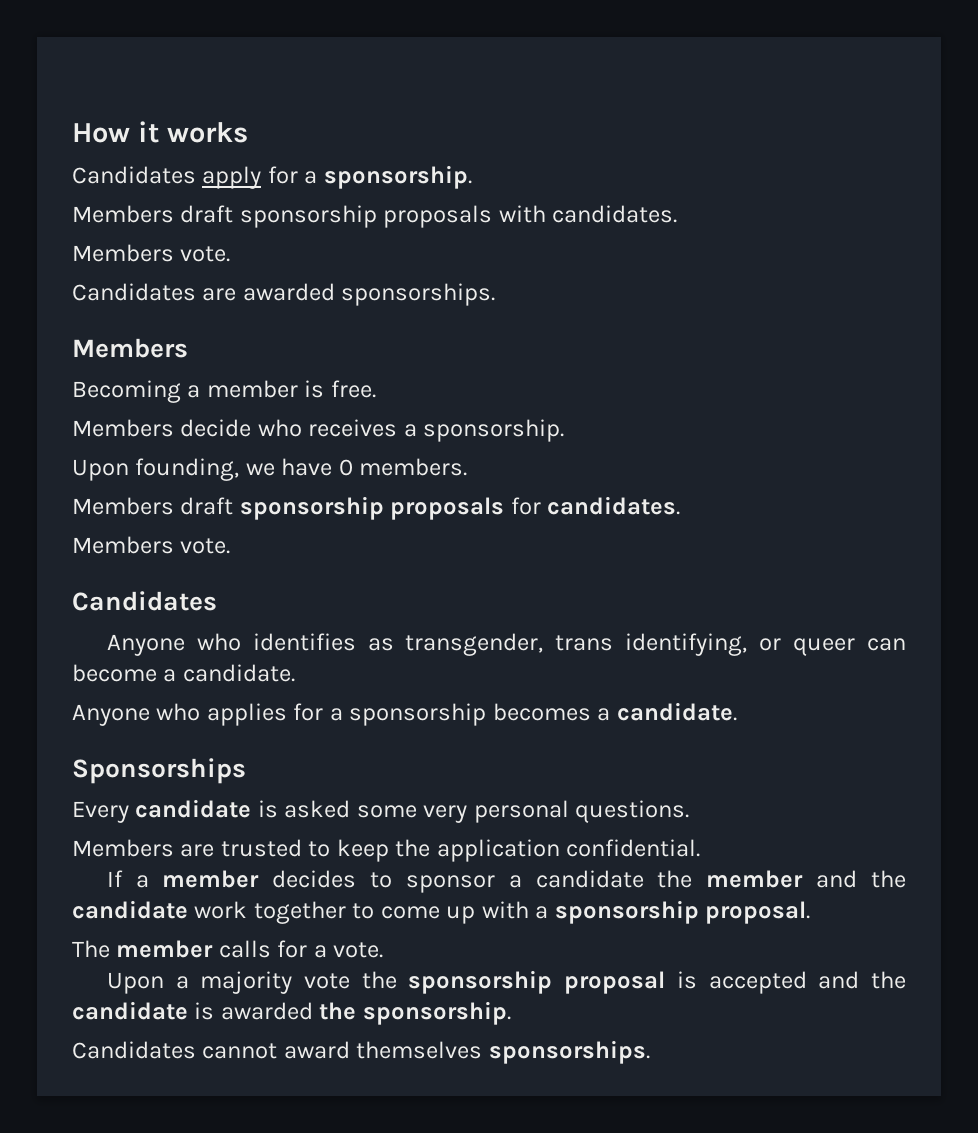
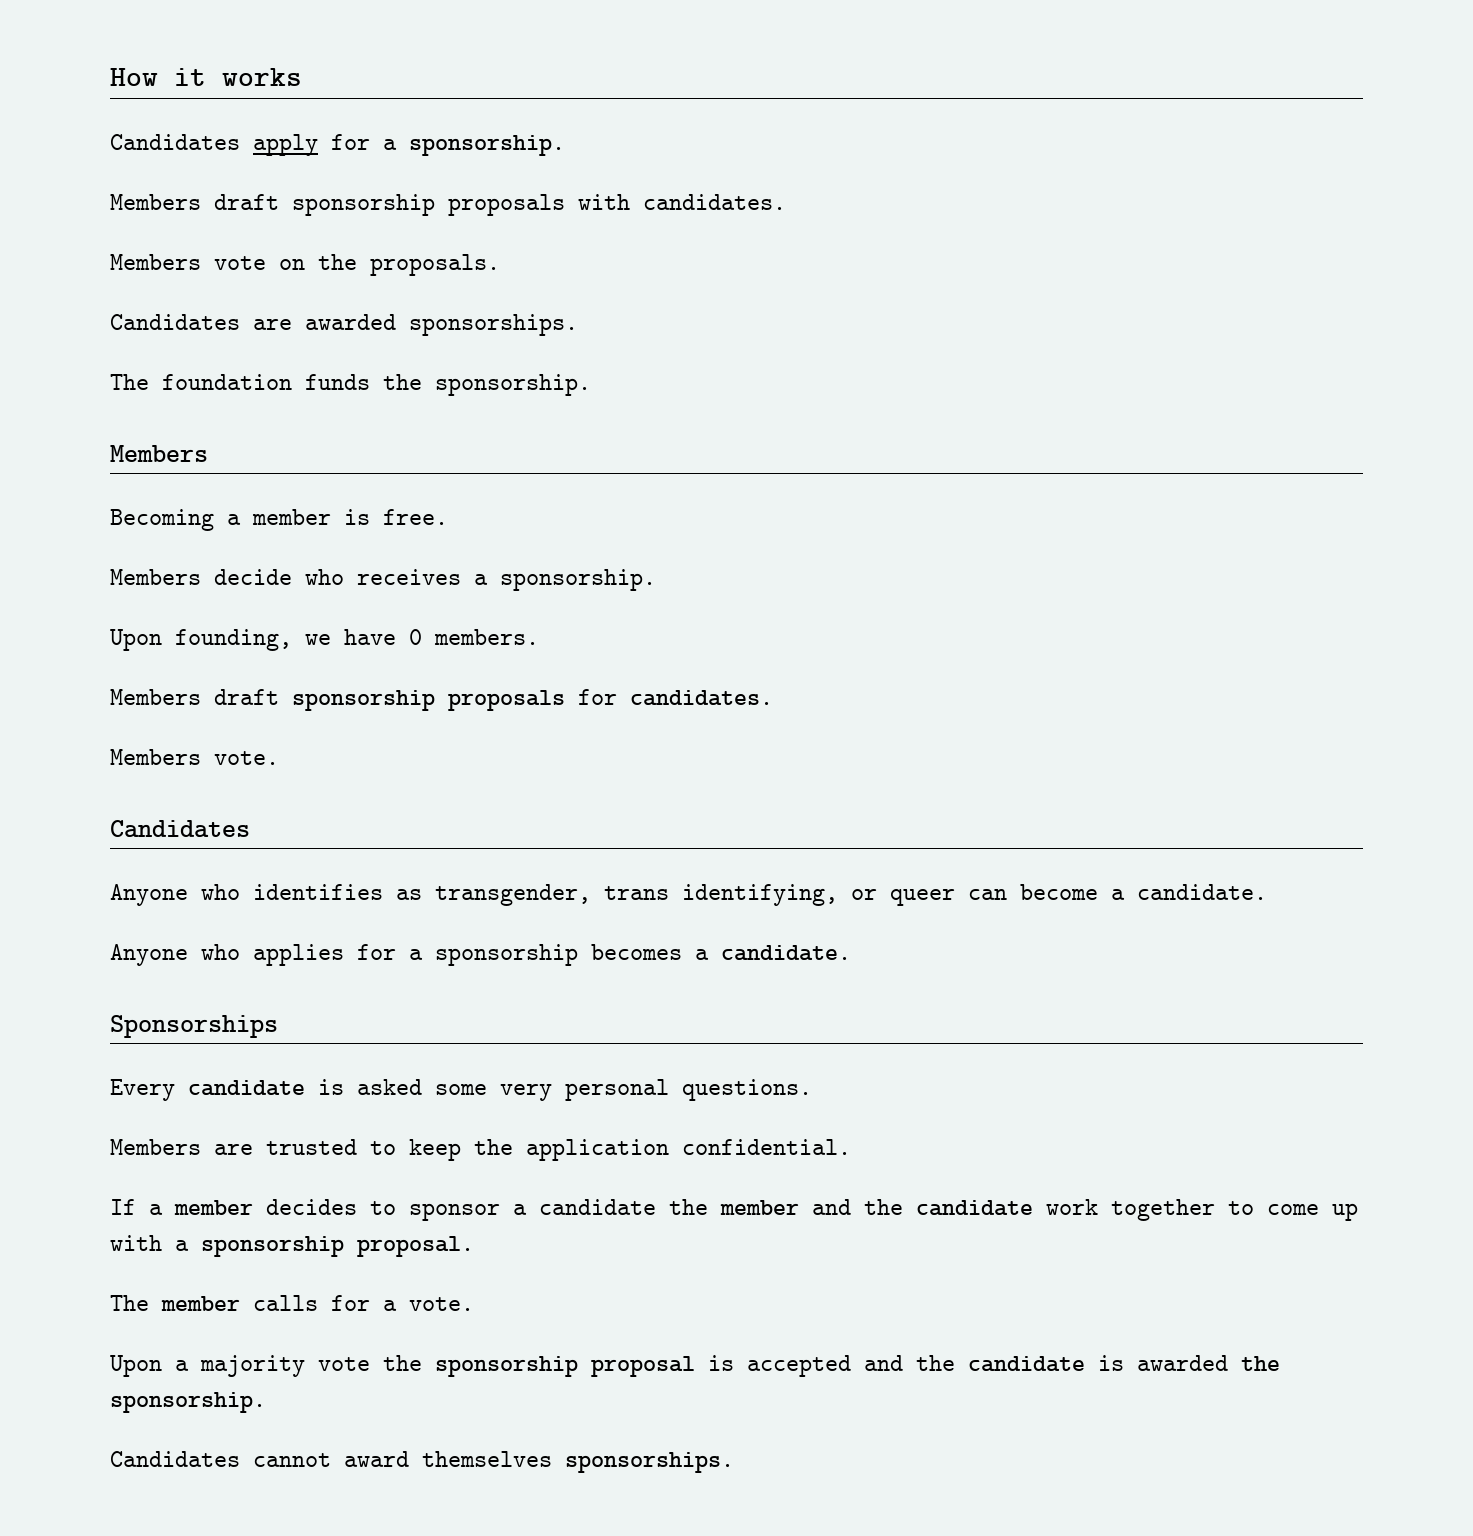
[180,246,231,262] vote. -> [214,254,500,276] vote on the proposals.
(496, 294) none -> [110,374,591,396] // The foundation funds the sponsorship.

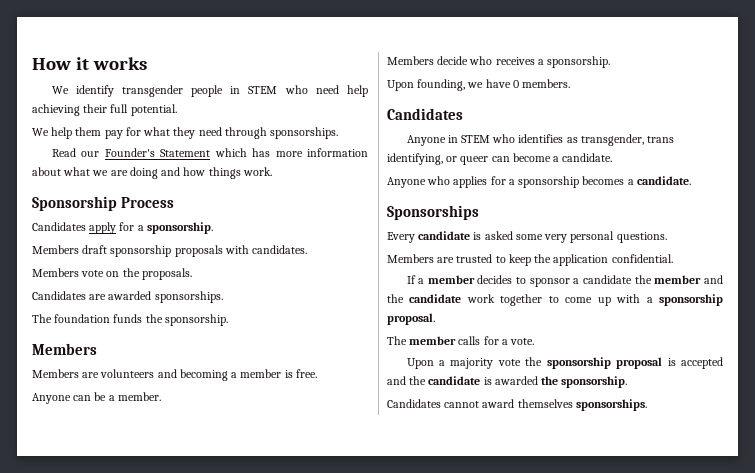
(302, 77) none -> [51,85,368,97] [32,104,177,116] [32,127,339,139] [51,148,369,157] [32,167,272,179] [32,196,175,211] // We identify transgender people in STEM who need help achieving their full potential. // We help them pay for what they need through sponsorships. // Read our Founder's Statement which has more information about what we are doing and how things work. // Sponsorship Process
[110,509,214,531] Becoming -> [32,369,228,381] Members are volunteers and becoming
(448, 517) none -> [32,392,161,404] // Anyone can be a member.
[110,689,773,711] [110,749,279,765] // Members draft sponsorship proposals for candidates. // Members vote. -> (571, 83) none
(188, 895) none -> [447,135,491,143] in STEM

